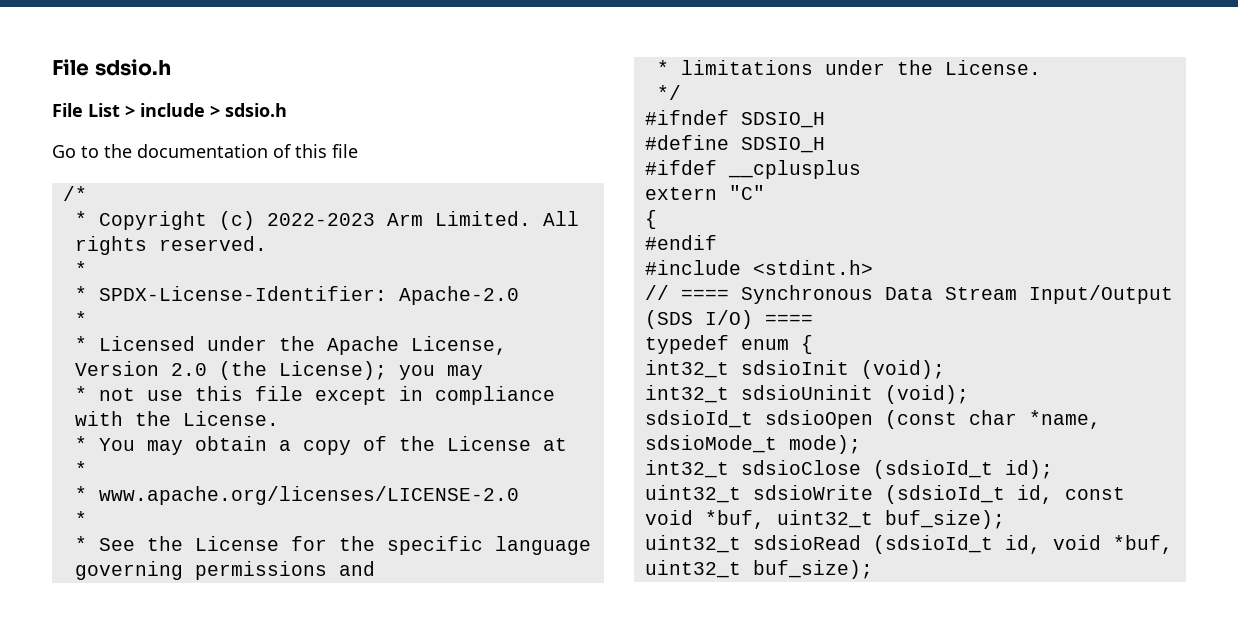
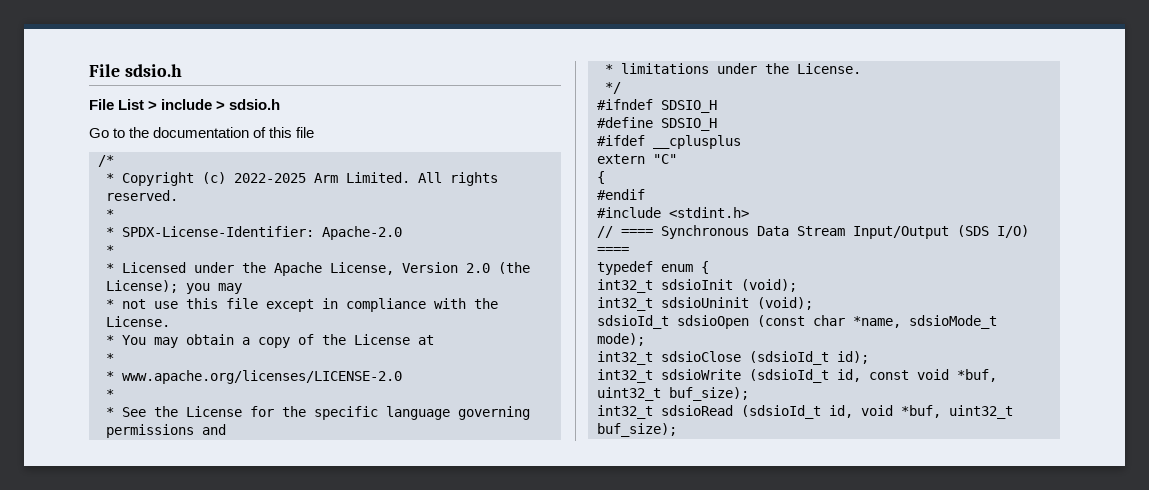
[266,213,375,226] 2022-2023 -> [234,173,306,183] 2022-2025
[644,485,741,503] uint32_t -> [597,369,653,383] int32_t
[644,535,741,553] uint32_t -> [597,405,653,419] int32_t

